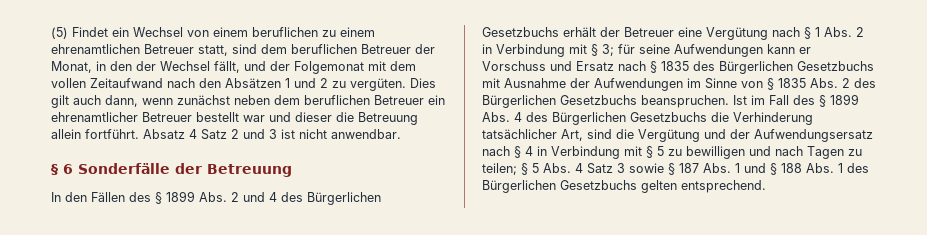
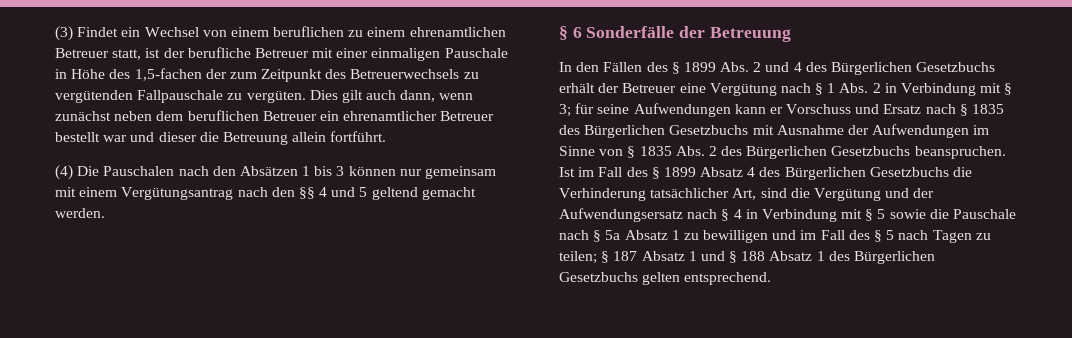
[51,27,68,39] (5) -> [55,26,73,41] (3)
[232,44,435,54] [51,61,416,74] [51,78,328,88] sind dem beruflichen Betreuer der Monat, in den der Wechsel fällt, und der Folgemonat mit dem vollen Zeitaufwand nach den Absätzen 1 und 2 -> [145,47,508,61] [55,68,479,82] [55,90,224,103] ist der berufliche Betreuer mit einer einmaligen Pauschale in Höhe des 1,5-fachen der zum Zeitpunkt des Betreuerwechsels zu vergütenden Fallpauschale
[143,129,401,140] Absatz 4 Satz 2 und 3 ist nicht anwendbar. -> [55,165,497,180] [55,187,476,200] [55,208,105,218] // (4) Die Pauschalen nach den Absätzen 1 bis 3 können nur gemeinsam mit einem Vergütungsantrag nach den §§ 4 und 5 geltend gemacht werden.
[482,112,510,122] Abs. -> [700,167,744,177] Absatz
[668,146,771,159] zu bewilligen und -> [889,209,1017,219] [559,230,895,243] sowie die Pauschale nach § 5a Absatz 1 zu bewilligen und im Fall des § 5
[532,163,731,175] 5 Abs. 4 Satz 3 sowie § 187 Abs. -> [613,251,685,261] 187 Absatz
[806,163,834,173] Abs. -> [769,251,813,261] Absatz

